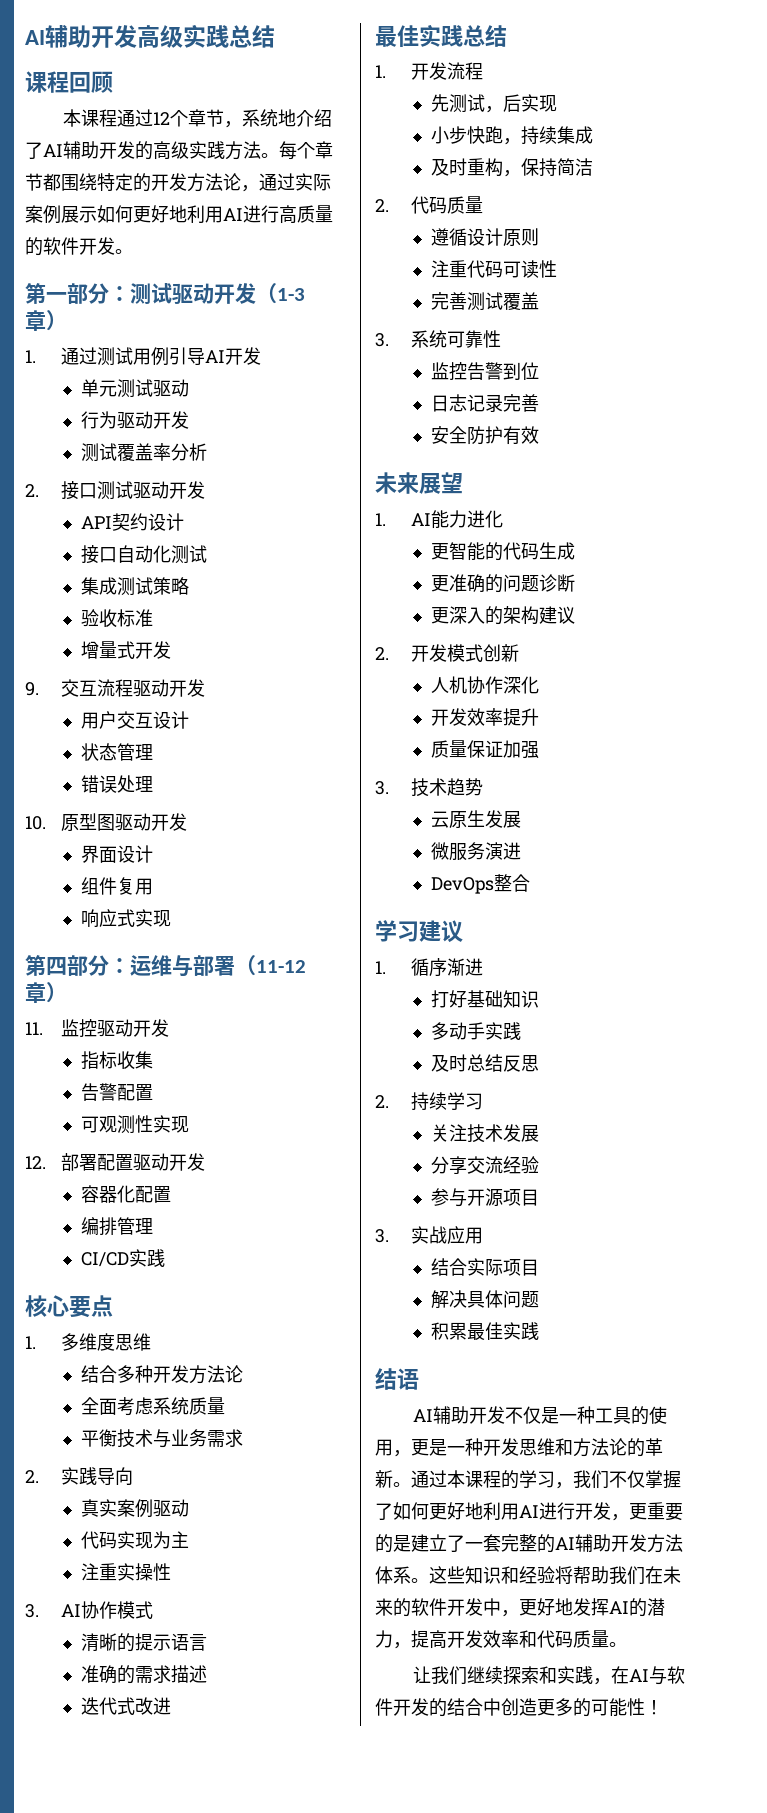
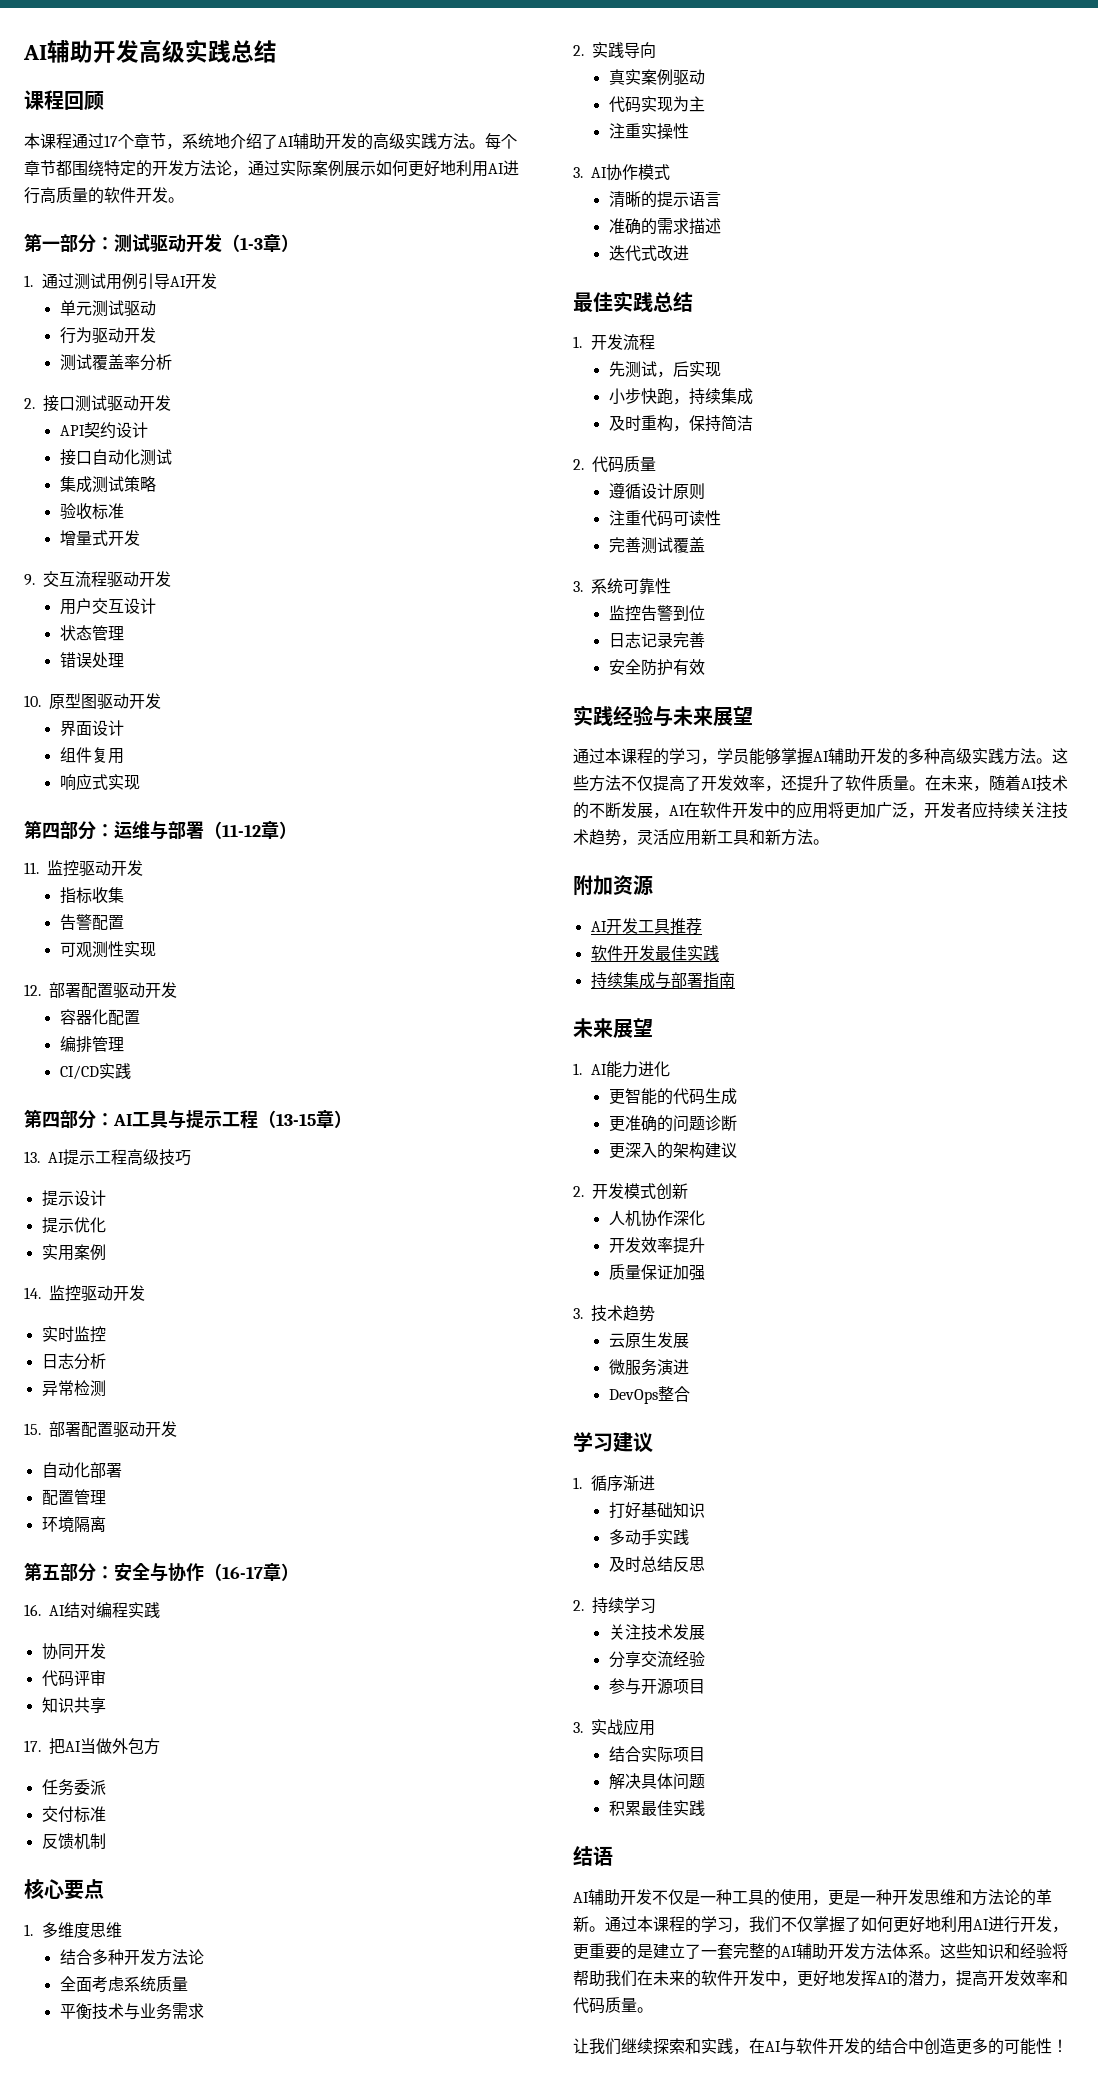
[153,112,171,125] 12 -> [104,135,118,147] 17
(165, 1258) none -> [24,1109,352,1129] [24,1149,191,1166] [41,1190,106,1207] [41,1217,106,1234] [41,1244,106,1261] [24,1285,145,1302] [41,1326,106,1343] [41,1353,106,1370] [41,1380,106,1397] [24,1421,177,1437] [41,1462,122,1478] [41,1489,106,1505] [41,1516,106,1533] [24,1562,299,1582] [24,1602,160,1618] [41,1643,106,1660] [41,1670,106,1687] [41,1697,106,1714] [24,1738,160,1755] [41,1779,106,1796] [41,1806,106,1823] [41,1833,106,1850] // 第四部分：AI工具与提示工程（13-15章） // 13. AI提示工程高级技巧 // 提示设计 // 提示优化 // 实用案例 // 14.监控驱动开发 // 实时监控 // 日志分析 // 异常检测 // 15.部署配置驱动开发 // 自动化部署 // 配置管理 // 环境隔离 // 第五部分：安全与协作（16-17章） // 16. AI结对编程实践 // 协同开发 // 代码评审 // 知识共享 // 17.把AI当做外包方 // 任务委派 // 交付标准 // 反馈机制
(539, 435) none -> [573,705,753,727] [573,748,1068,765] [573,775,1068,792] [573,801,1068,819] [573,828,829,846] [573,875,653,896] [590,918,702,935] [590,945,719,961] [590,972,735,989] // 实践经验与未来展望 // 通过本课程的学习，学员能够掌握AI辅助开发的多种高级实践方法。这些方法不仅提高了开发效率，还提升了软件质量。在未来，随着AI技术的不断发展，AI在软件开发中的应用将更加广泛，开发者应持续关注技术趋势，灵活应用新工具和新方法。 // 附加资源 // AI开发工具推荐 // 软件开发最佳实践 // 持续集成与部署指南

